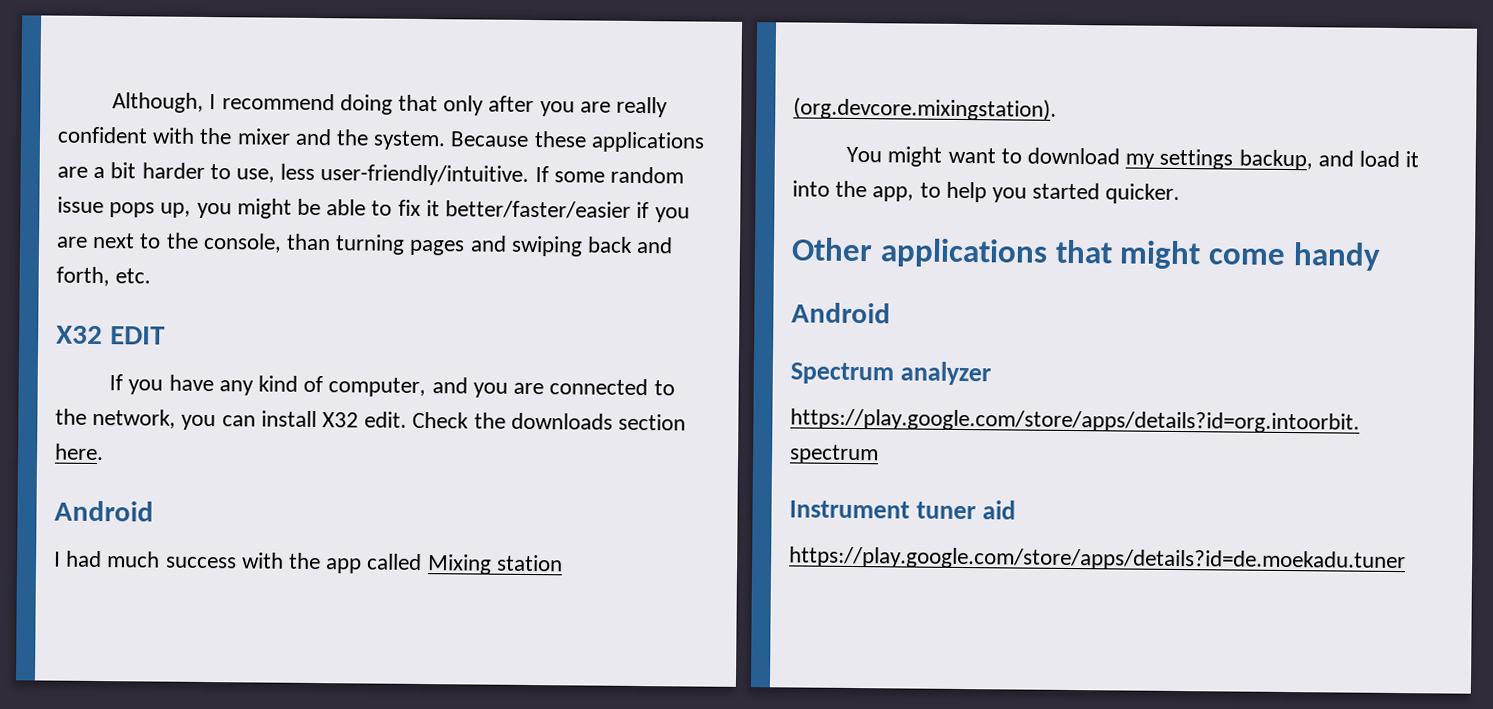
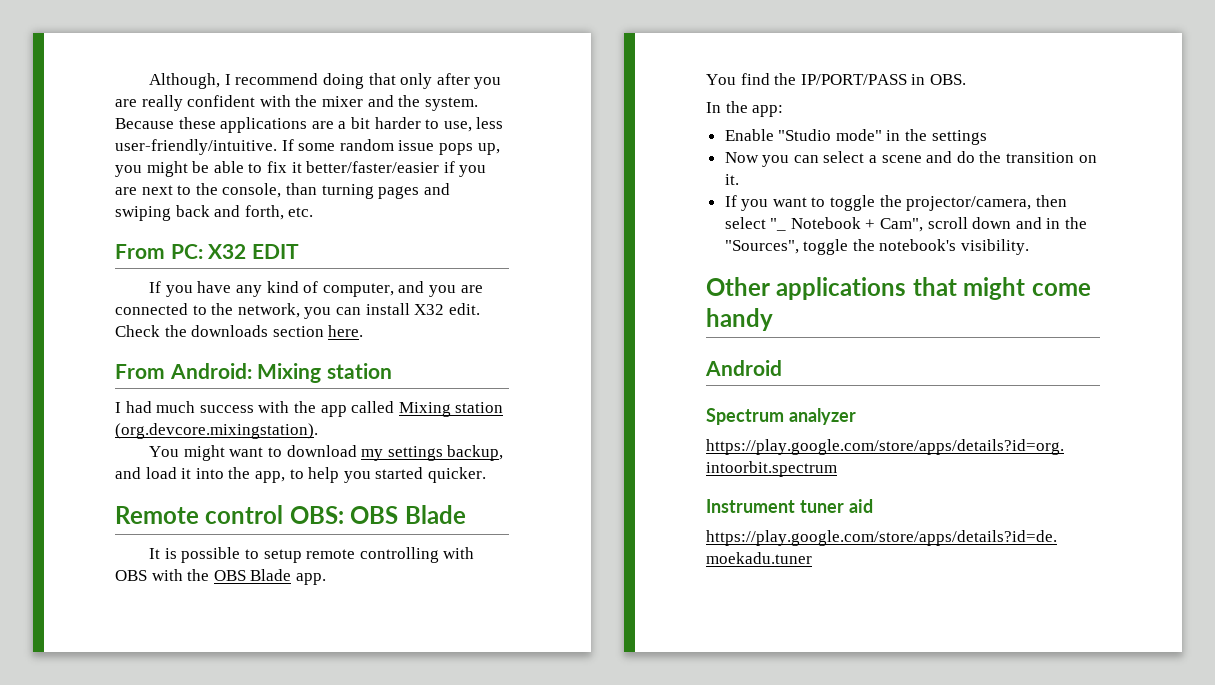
(152, 276) none -> [115,244,203,259] From PC:
[54,500,154,522] Android -> [115,363,392,383] From Android: Mixing station
(1181, 194) none -> [115,505,466,524] [149,547,475,563] [115,569,326,585] [706,73,966,85] [706,101,784,117] [724,129,987,145] [724,151,1097,167] [724,174,739,185] [724,195,1067,211] [724,217,1088,232] [724,239,1030,255] // Remote control OBS: OBS Blade // It is possible to setup remote controlling with OBS with the OBS Blade app. // You find the IP/PORT/PASS in OBS. // In the app: // Enable "Studio mode" in the settings // Now you can select a scene and do the transition on it. // If you want to toggle the projector/camera, then select "_ Notebook + Cam", scroll down and in the "Sources", toggle the notebook's visibility.

